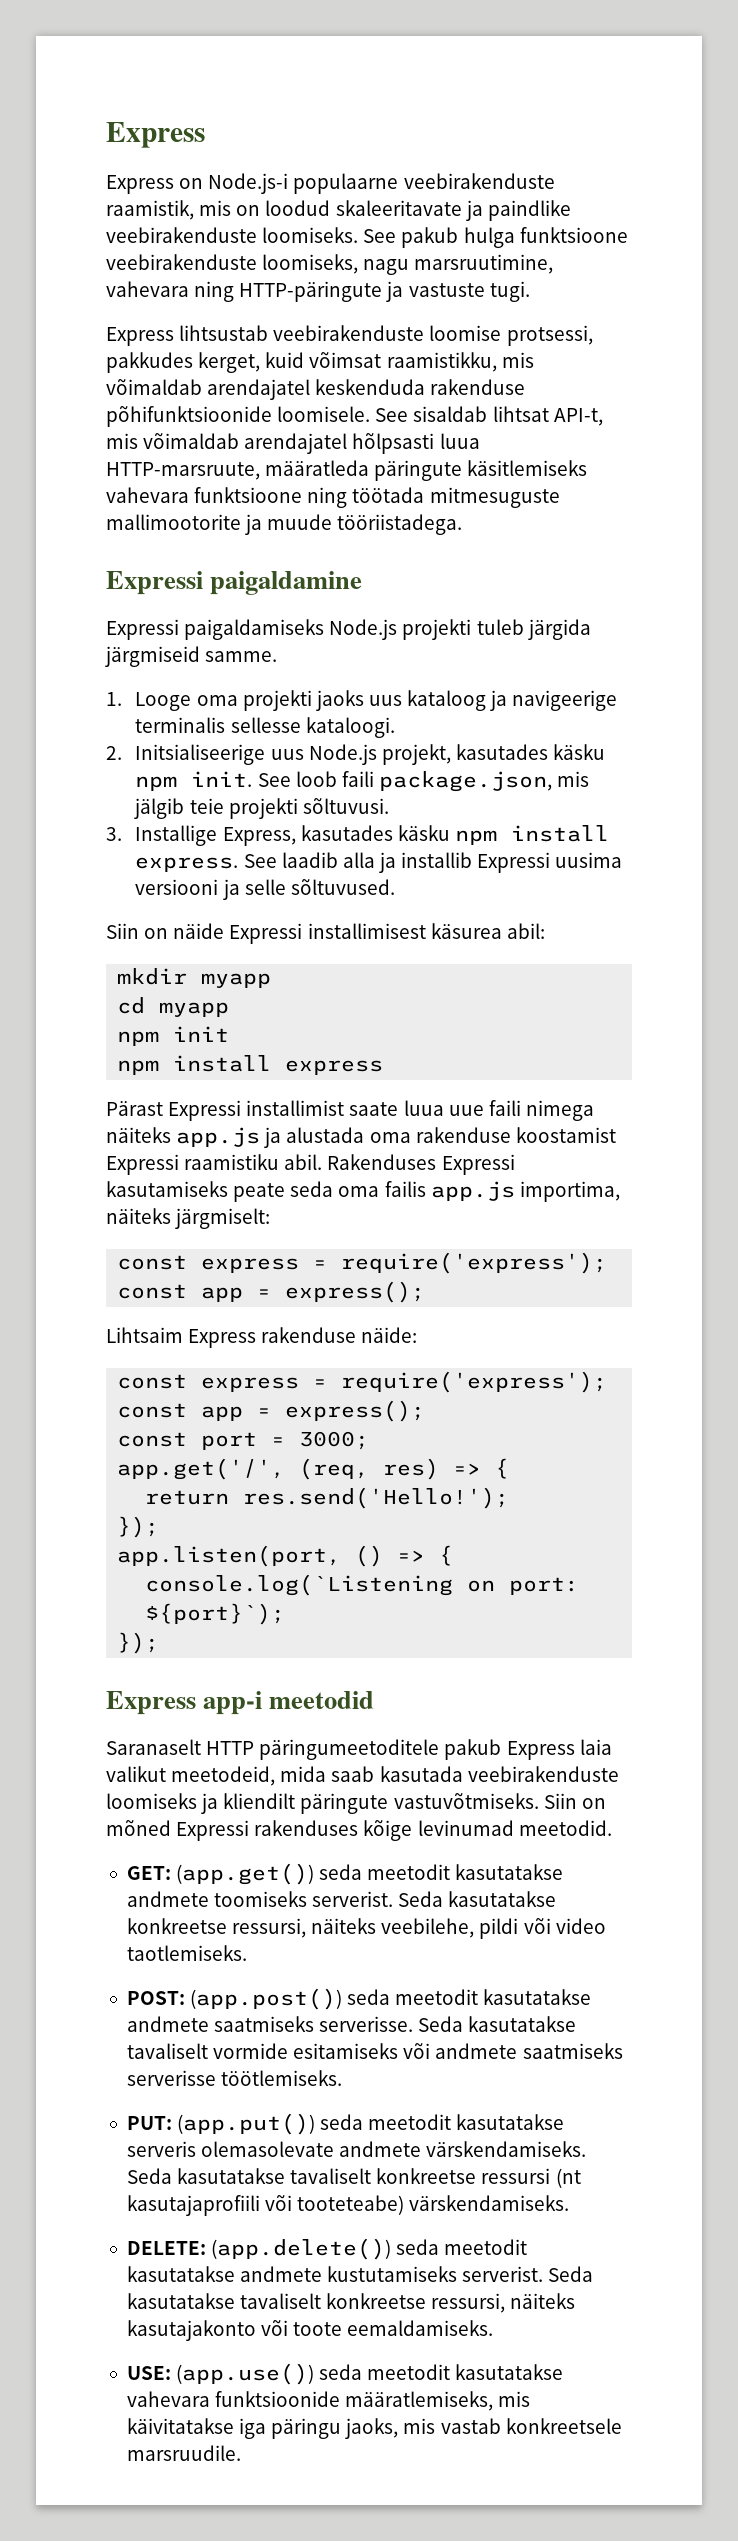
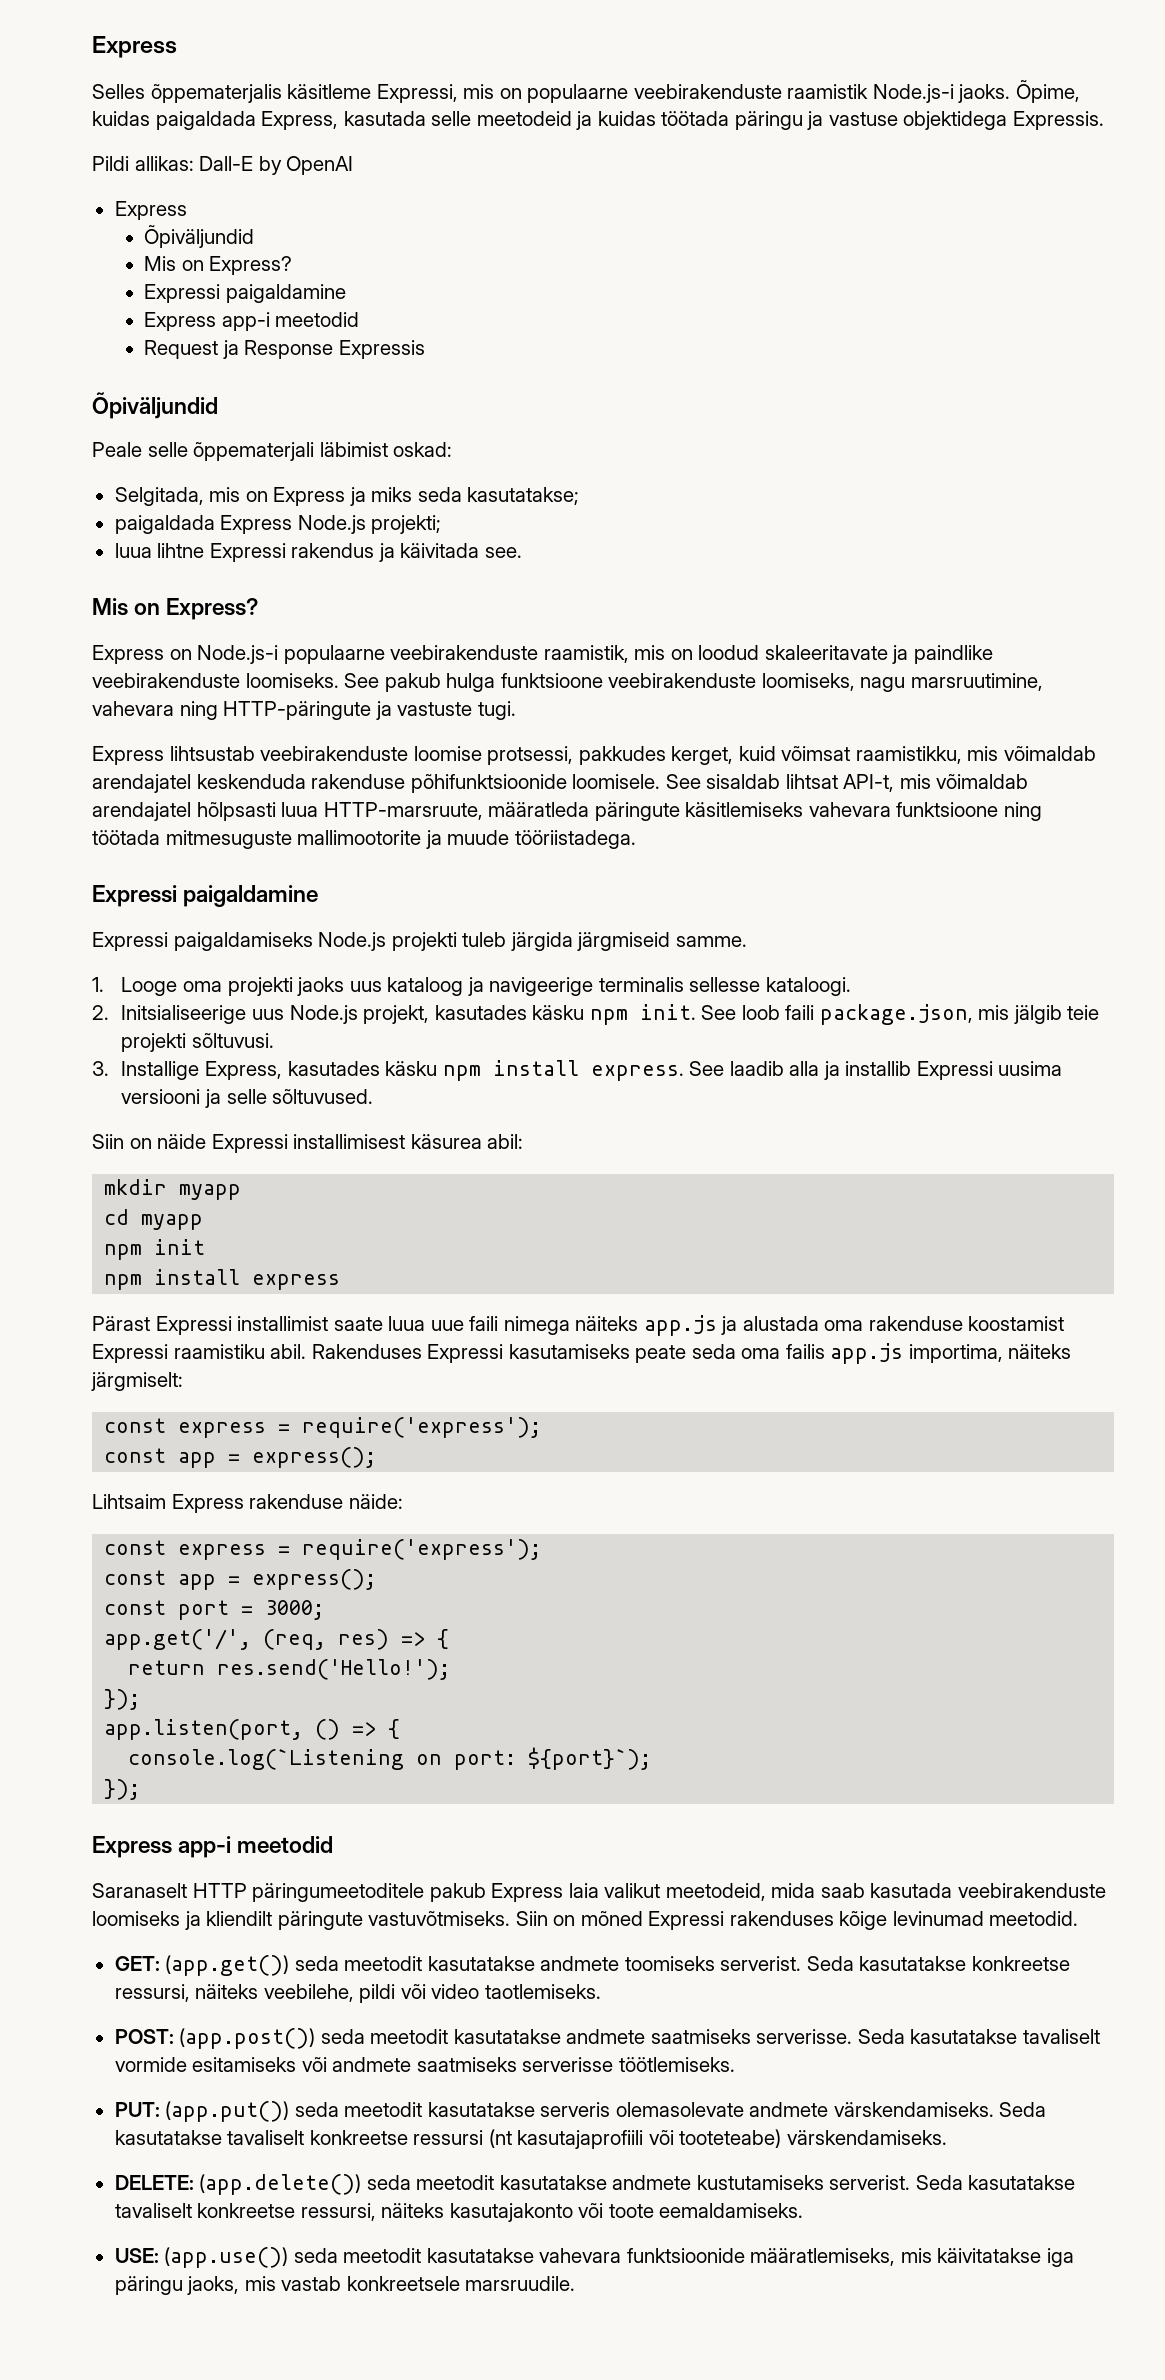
[106,122,205,148] Express -> [92,36,177,58] [92,80,1080,103] [92,111,1104,130] [92,156,354,175] [114,201,187,220] [143,225,254,248] [143,256,293,275] [143,284,346,303] [143,312,360,331] [143,340,425,359] [92,392,218,419] [92,442,453,461] [114,487,580,506] [114,515,442,534] [114,543,522,562] [92,598,259,620] Express // Selles õppematerjalis käsitleme Expressi, mis on populaarne veebirakenduste raamistik Node.js-i jaoks. Õpime, kuidas paigaldada Express, kasutada selle meetodeid ja kuidas töötada päringu ja vastuse objektidega Expressis. // Pildi allikas: Dall-E by OpenAI // Express // Õpiväljundid // Mis on Express? // Expressi paigaldamine // Express app-i meetodid // Request ja Response Expressis // Õpiväljundid // Peale selle õppematerjali läbimist oskad: // Selgitada, mis on Express ja miks seda kasutatakse; // paigaldada Express Node.js projekti; // luua lihtne Expressi rakendus ja käivitada see. // Mis on Express?

